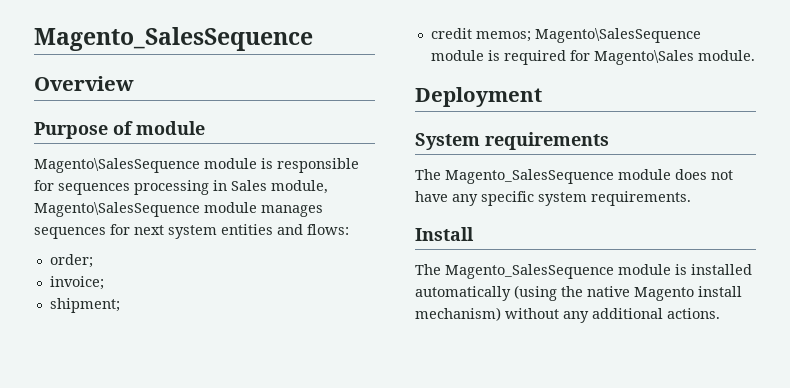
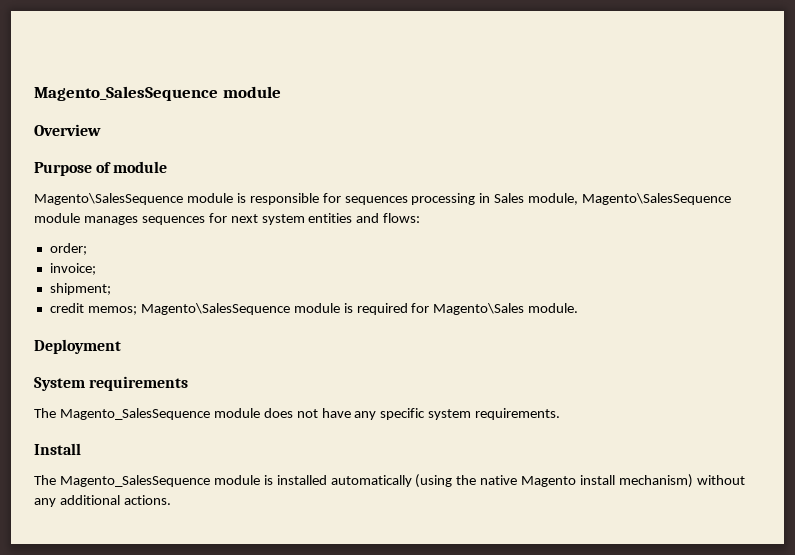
[34,27,313,51] Magento_SalesSequence -> [34,86,281,101] Magento_SalesSequence module

